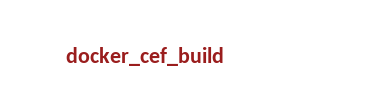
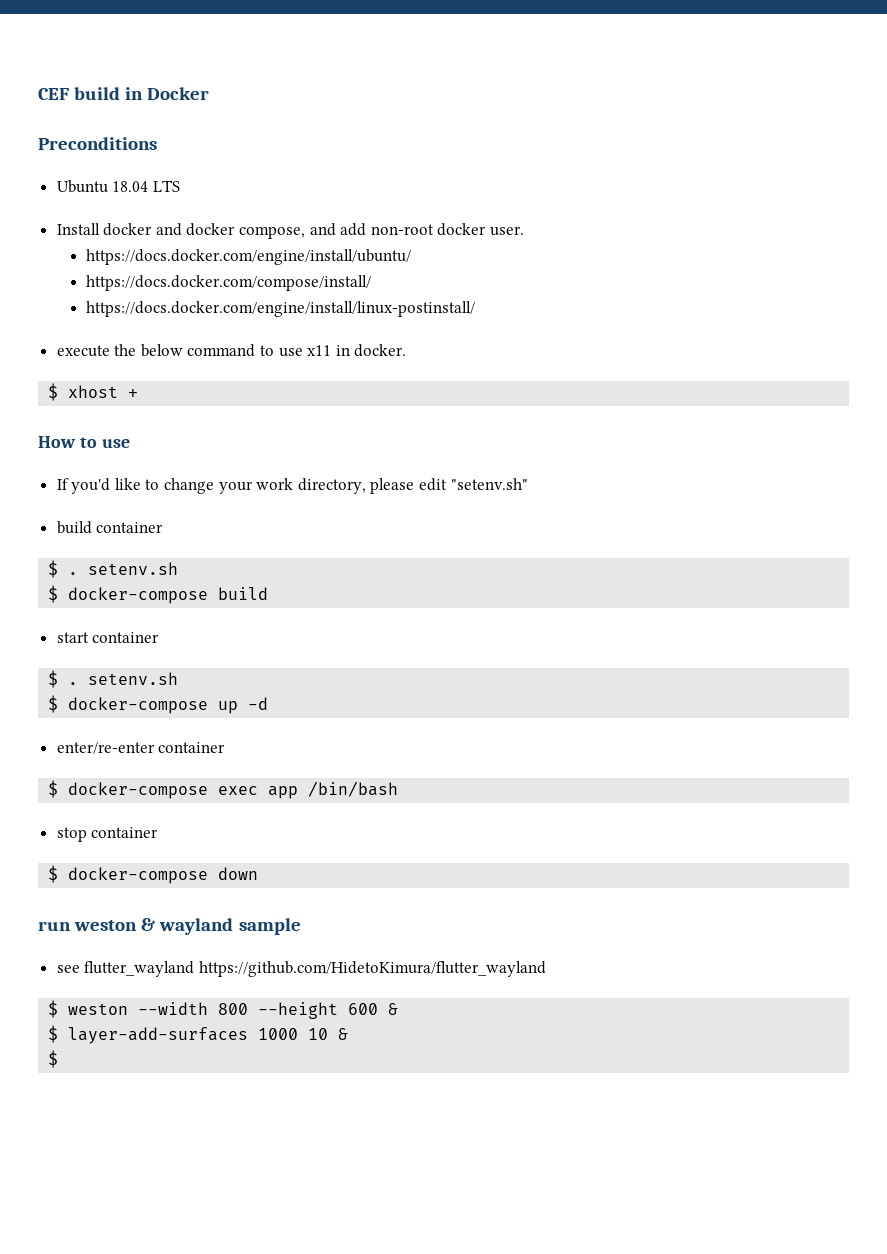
[66,47,224,66] docker_cef_build -> [38,87,210,100] [38,137,157,150] [56,180,180,193] [56,223,525,239] [86,249,412,265] [86,275,372,291] [86,301,476,317] [56,344,407,357] [48,383,139,401] [38,436,130,448] [56,478,528,494] [56,521,164,534] [48,560,179,578] [48,585,269,604] [56,632,160,643] [48,670,179,688] [48,695,269,714] [56,742,226,754] [48,780,399,799] [56,827,159,842] [48,865,259,884] [38,918,301,935] [56,961,546,977] [48,1000,399,1019] [48,1025,349,1044] [48,1050,59,1068] CEF build in Docker // Preconditions // Ubuntu 18.04 LTS // Install docker and docker compose, and add non-root docker user. // https://docs.docker.com/engine/install/ubuntu/ // https://docs.docker.com/compose/install/ // https://docs.docker.com/engine/install/linux-postinstall/ // execute the below command to use x11 in docker. // $ xhost + // How to use // If you'd like to change your work directory, please edit "setenv.sh" // build container // $ . setenv.sh // $ docker-compose build // start container // $ . setenv.sh // $ docker-compose up -d // enter/re-enter container // $ docker-compose exec app /bin/bash // stop container // $ docker-compose down // run weston & wayland sample // see flutter_wayland https://github.com/HidetoKimura/flutter_wayland // $ weston --width 800 --height 600 & // $ layer-add-surfaces 1000 10 & // $

